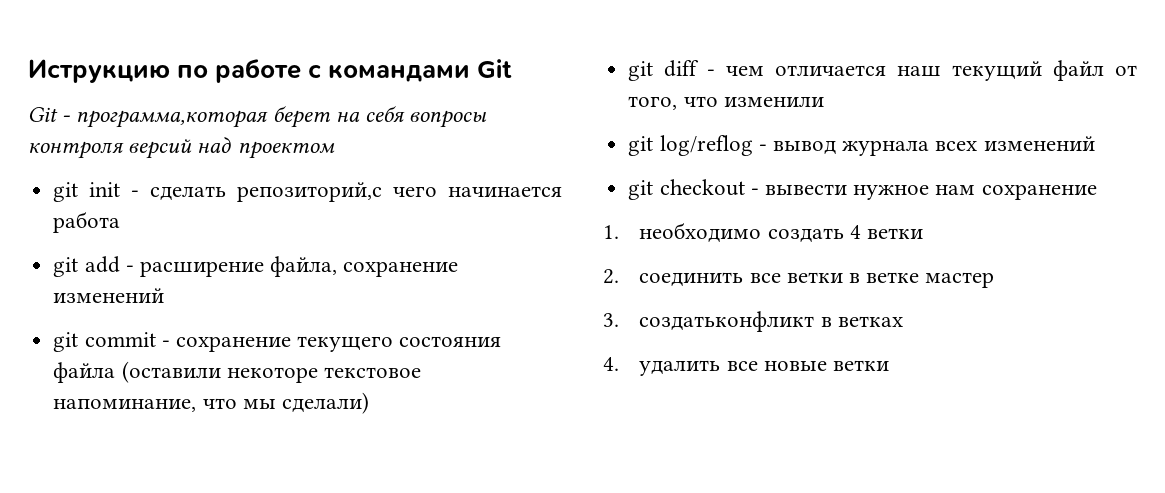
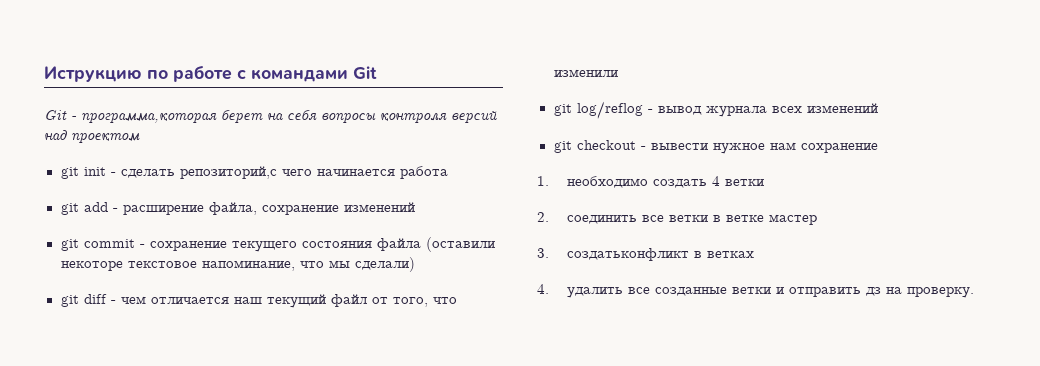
[763,360,889,371] новые ветки -> [654,287,974,298] созданные ветки и отправить дз на проверку.

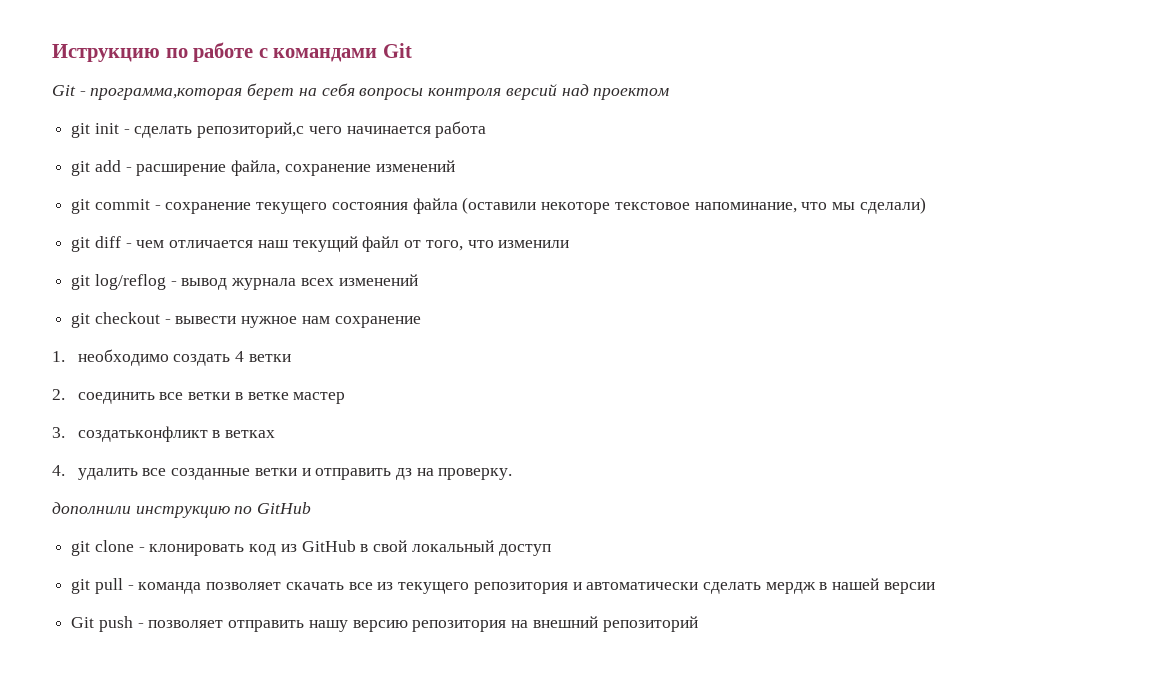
(974, 292) none -> [52,502,312,518] [71,540,551,556] [71,578,935,594] [71,616,698,632] // дополнили инструкцию по GitHub // git clone - клонировать код из GitHub в свой локальный доступ // git pull - команда позволяет скачать все из текущего репозитория и автоматически сделать мердж в нашей версии // Git push - позволяет отправить нашу версию репозитория на внешний репозиторий

